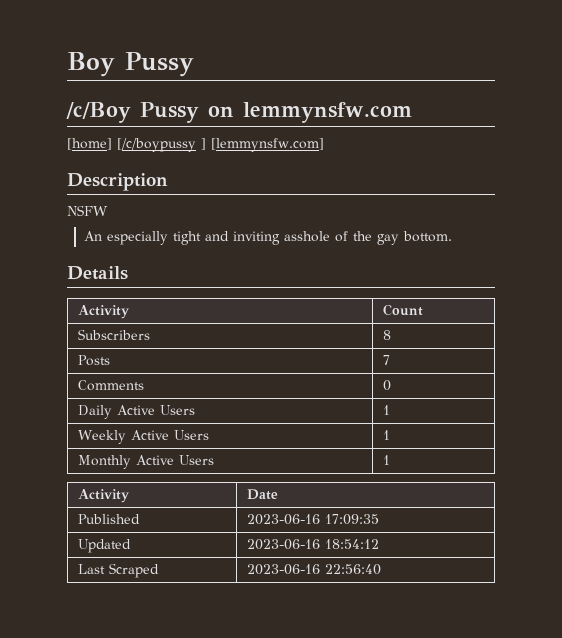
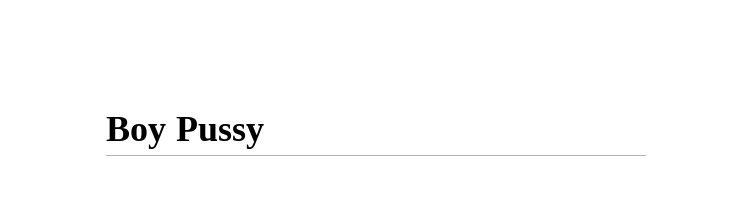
[66,102,412,123] [67,138,324,152] [67,173,168,191] [67,205,108,216] [83,231,452,245] [67,266,128,280] [78,305,130,319] [383,304,424,316] [78,329,151,340] [383,330,392,340] [78,355,111,366] [383,355,391,365] [78,380,145,391] [383,380,392,391] [78,405,196,419] [383,405,391,415] [78,430,210,444] [383,430,391,440] [78,455,215,469] [383,455,391,465] [78,489,130,503] [247,489,279,500] [78,514,141,524] [247,514,380,525] [78,539,132,553] [247,539,380,550] [78,563,160,578] [247,564,382,575] // /c/Boy Pussy on lemmynsfw.com // [home] [/c/boypussy ] [lemmynsfw.com] // Description // NSFW // An especially tight and inviting asshole of the gay bottom. // Details // Activity | Count // Subscribers | 8 // Posts | 7 // Comments | 0 // Daily Active Users | 1 // Weekly Active Users | 1 // Monthly Active Users | 1 // Activity | Date // Published | 2023-06-16 17:09:35 // Updated | 2023-06-16 18:54:12 // Last Scraped | 2023-06-16 22:56:40 -> (264, 133) none

